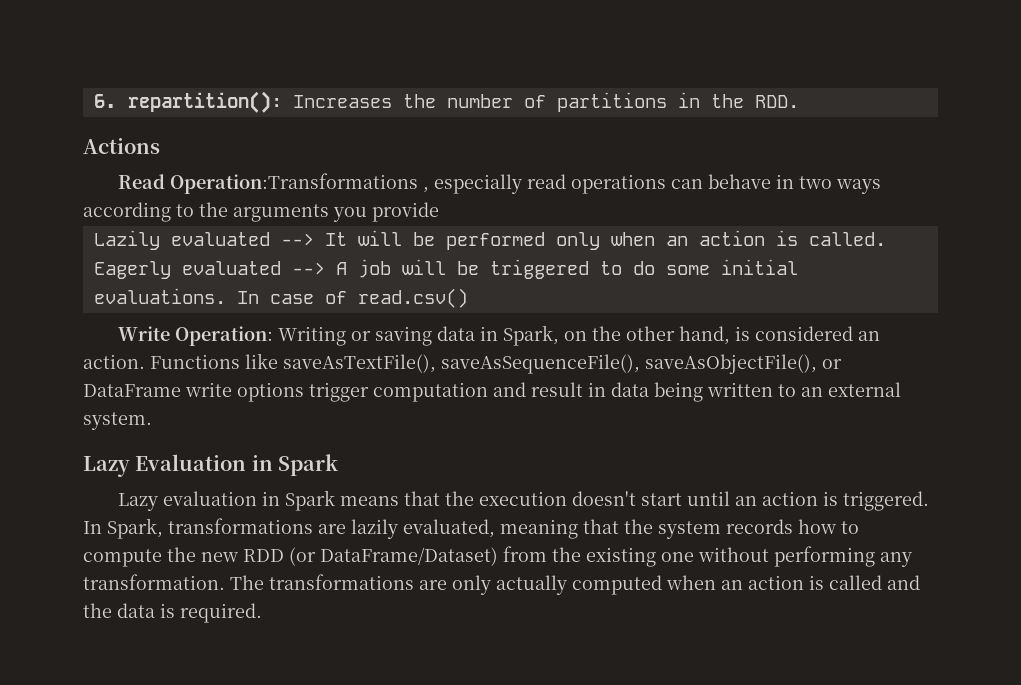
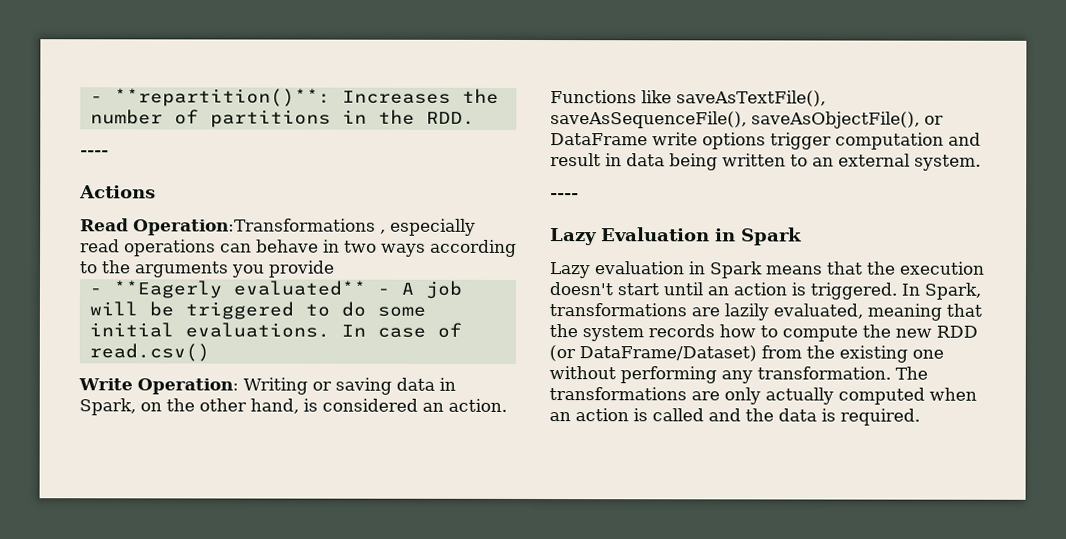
[93,91,283,113] 6. repartition(): -> [89,88,331,107] - **repartition()**:
(800, 101) none -> [80,150,109,157] // ----
[93,230,886,250] [93,261,325,279] Lazily evaluated --> It will be performed only when an action is called. Eagerly evaluated --> -> [88,280,390,299] - **Eagerly evaluated** -
(152, 421) none -> [550,193,579,200] // ----

